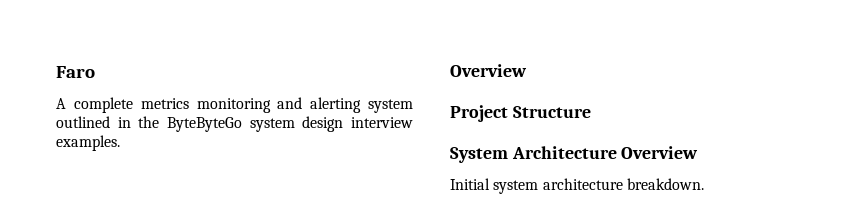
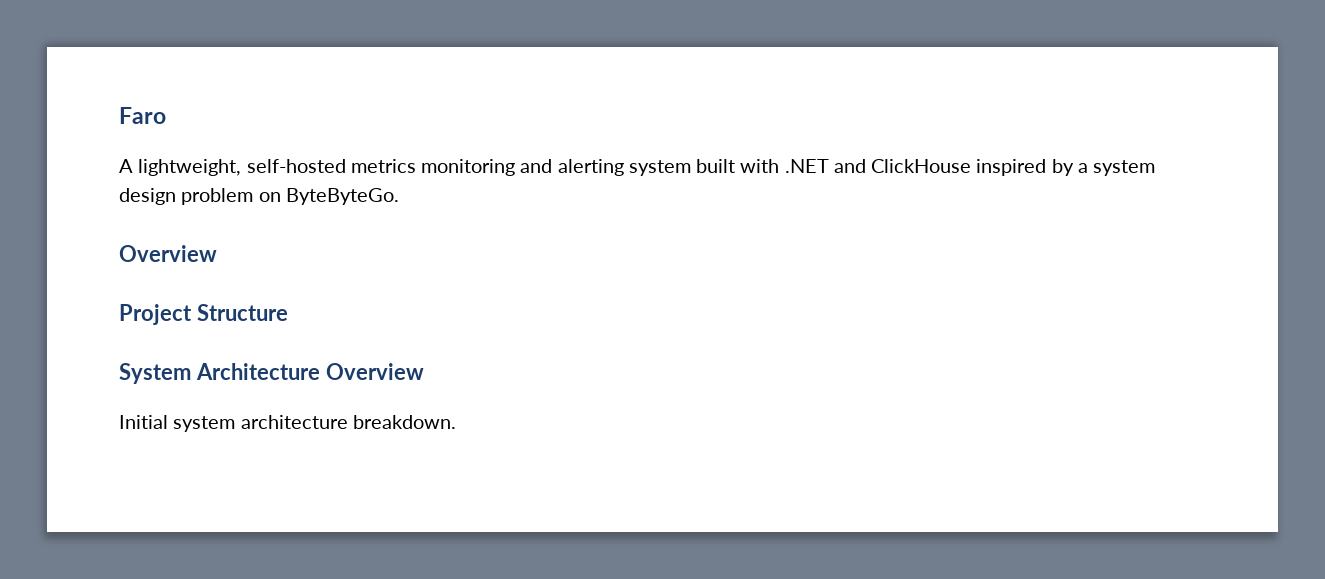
[73,97,133,113] complete -> [138,159,346,176] lightweight, self-hosted
[56,116,414,132] [56,135,120,151] outlined in the ByteByteGo system design interview examples. -> [696,159,1156,176] [119,188,399,205] built with .NET and ClickHouse inspired by a system design problem on ByteByteGo.

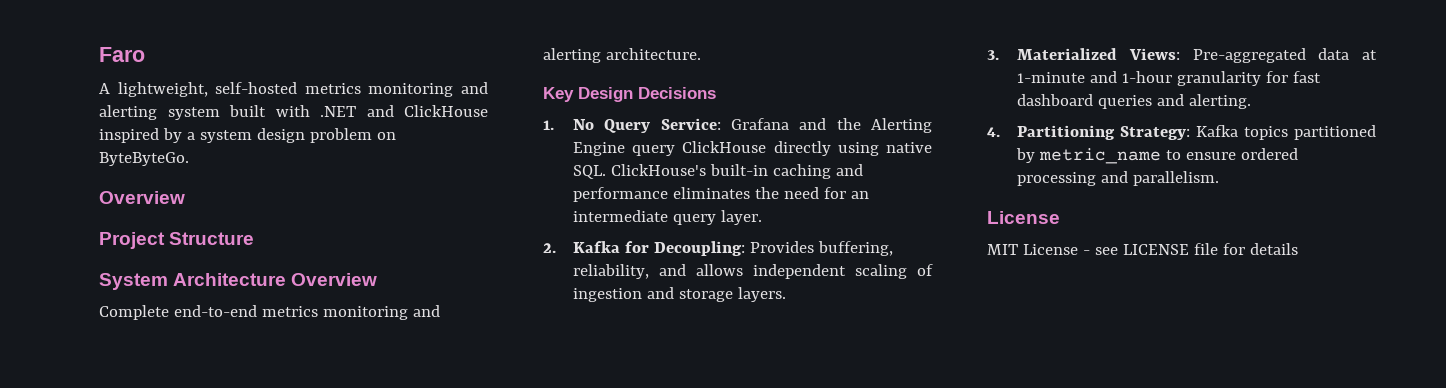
[119,415,456,432] Initial system architecture breakdown. -> [99,305,440,320] [543,48,701,63] [543,87,716,102] [543,118,932,133] [573,141,932,156] [573,164,864,179] [573,187,870,202] [573,210,763,225] [543,241,894,256] [573,264,933,279] [573,287,787,302] [987,48,1377,63] [1017,71,1322,86] [1017,94,1252,109] [987,125,1376,140] [1016,148,1299,164] [1017,171,1220,186] [987,211,1060,224] [987,243,1298,255] Complete end-to-end metrics monitoring and alerting architecture. // Key Design Decisions // 1. No Query Service: Grafana and the Alerting Engine query ClickHouse directly using native SQL. ClickHouse's built-in caching and performance eliminates the need for an intermediate query layer. // 2. Kafka for Decoupling: Provides buffering, reliability, and allows independent scaling of ingestion and storage layers. // 3. Materialized Views: Pre-aggregated data at 1-minute and 1-hour granularity for fast dashboard queries and alerting. // 4. Partitioning Strategy: Kafka topics partitioned by metric_name to ensure ordered processing and parallelism. // License // MIT License - see LICENSE file for details

